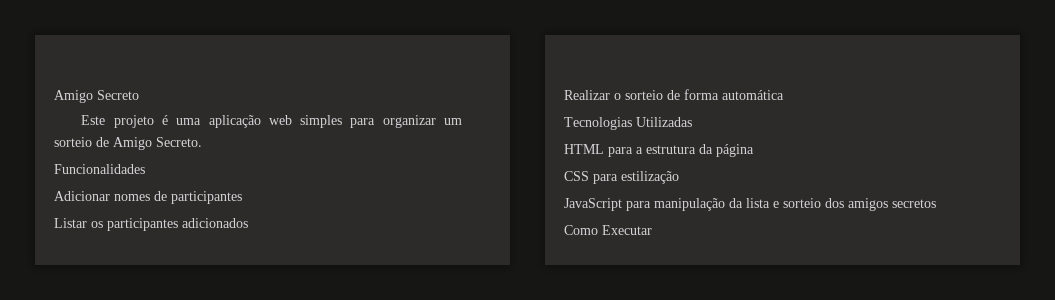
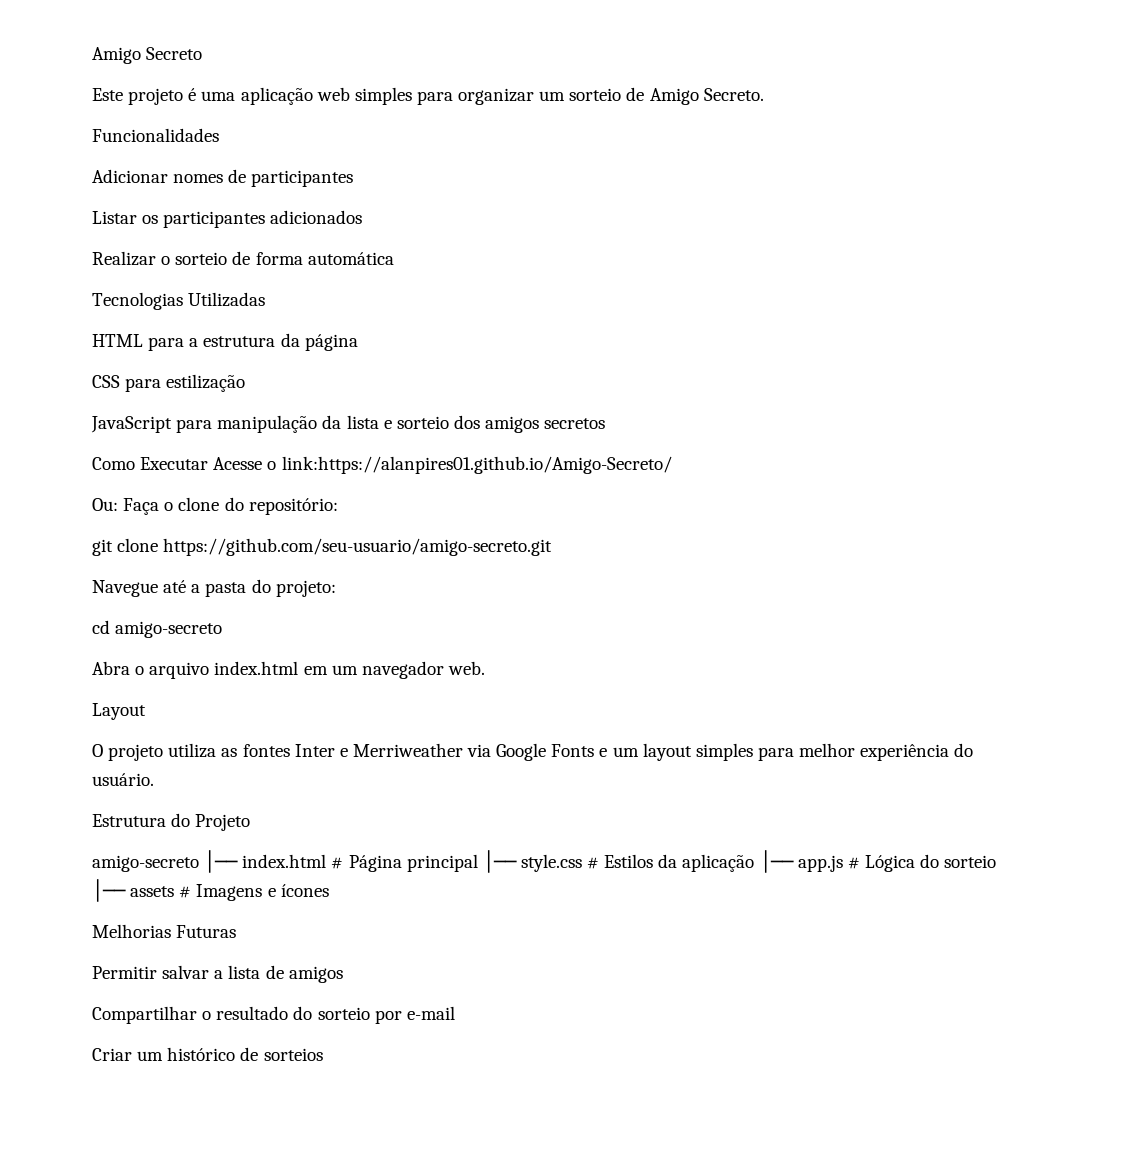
(652, 230) none -> [213,456,672,474] [92,497,338,515] [92,538,553,556] [92,579,336,597] [92,620,223,638] [92,661,485,679] [92,703,146,720] [92,743,974,761] [92,773,154,786] [92,813,251,831] [92,850,997,873] [92,879,329,902] [92,924,237,938] [92,965,343,983] [92,1006,455,1024] [92,1047,323,1061] Acesse o link:https://alanpires01.github.io/Amigo-Secreto/ // Ou: Faça o clone do repositório: // git clone https://github.com/seu-usuario/amigo-secreto.git // Navegue até a pasta do projeto: // cd amigo-secreto // Abra o arquivo index.html em um navegador web. // Layout // O projeto utiliza as fontes Inter e Merriweather via Google Fonts e um layout simples para melhor experiência do usuário. // Estrutura do Projeto // amigo-secreto │── index.html # Página principal │── style.css # Estilos da aplicação │── app.js # Lógica do sorteio │── assets # Imagens e ícones // Melhorias Futuras // Permitir salvar a lista de amigos // Compartilhar o resultado do sorteio por e-mail // Criar um histórico de sorteios

